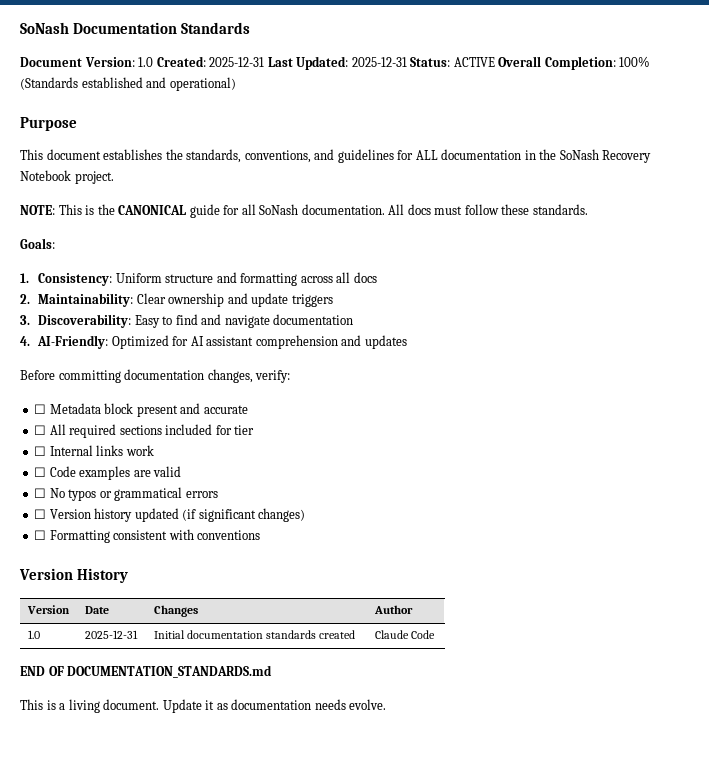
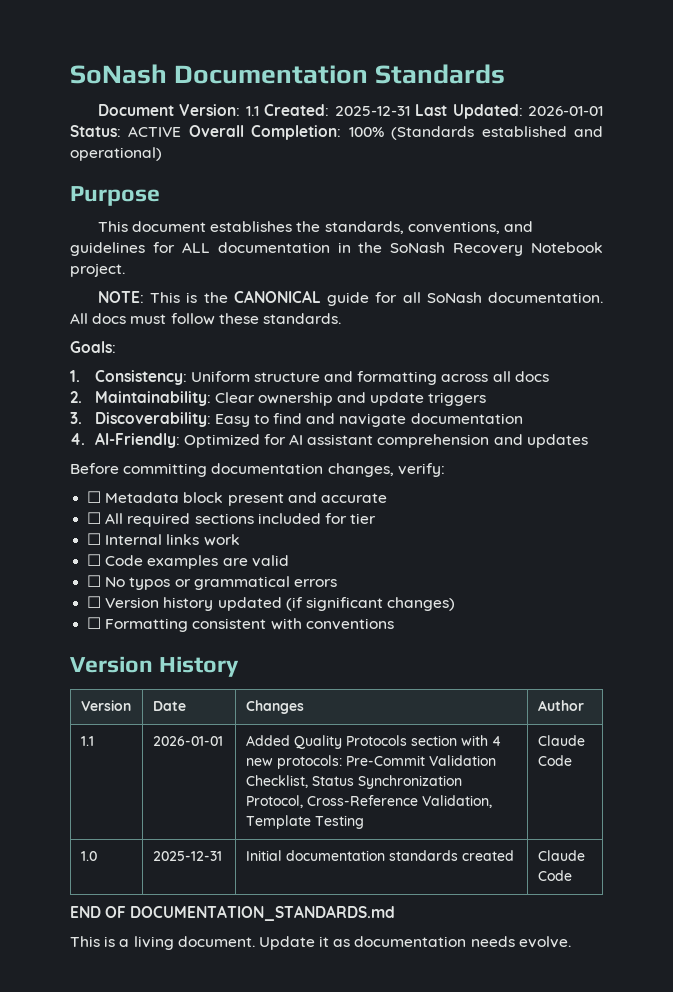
[138,57,154,67] 1.0 -> [245,106,259,116] 1.1
[351,57,407,67] 2025-12-31 -> [528,106,603,116] 2026-01-01
(413, 609) none -> [80,736,94,746] [152,736,223,746] [245,735,501,749] [245,755,496,769] [245,775,462,789] [245,795,492,808] [245,815,364,829] [537,735,585,746] [537,755,572,766] // 1.1 | 2026-01-01 | Added Quality Protocols section with 4 new protocols: Pre-Commit Validation Checklist, Status Synchronization Protocol, Cross-Reference Validation, Template Testing | Claude Code

